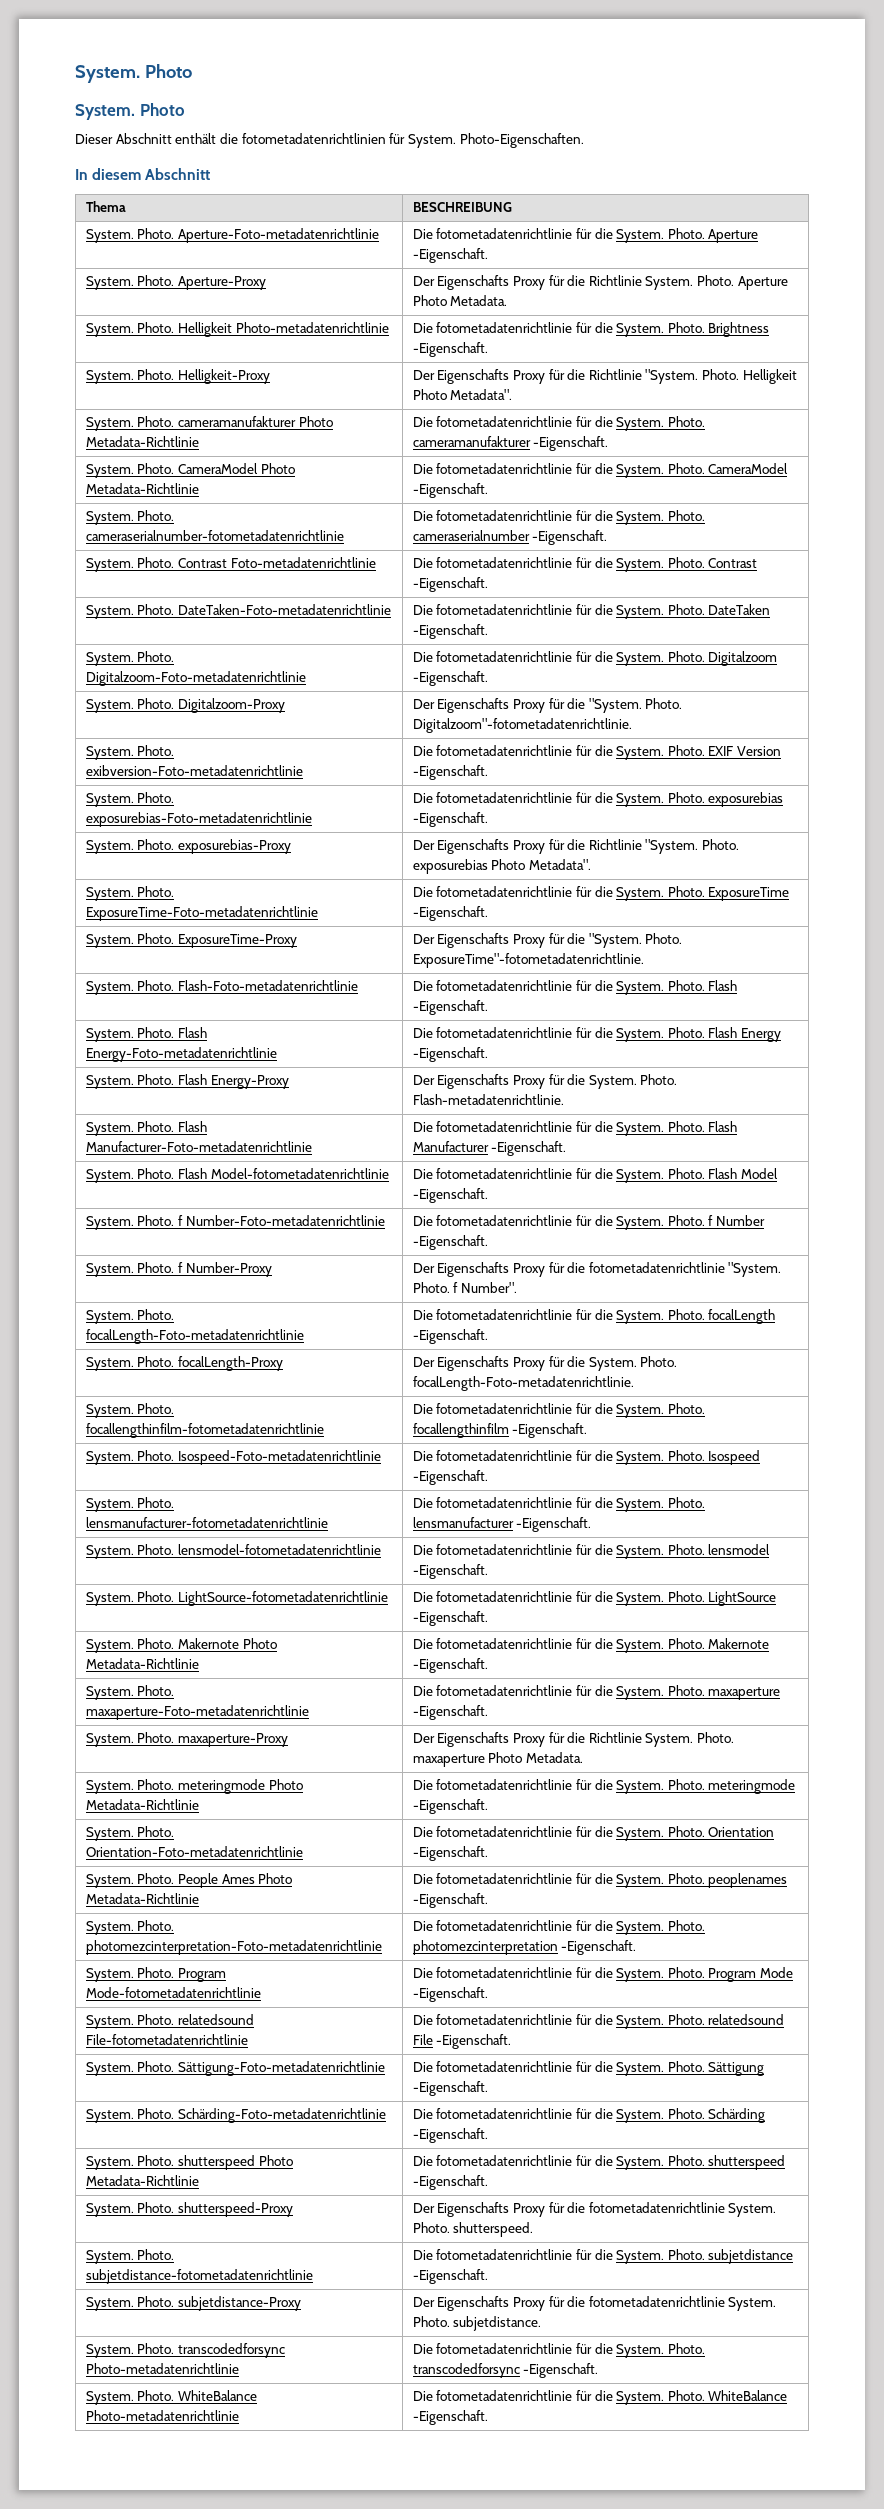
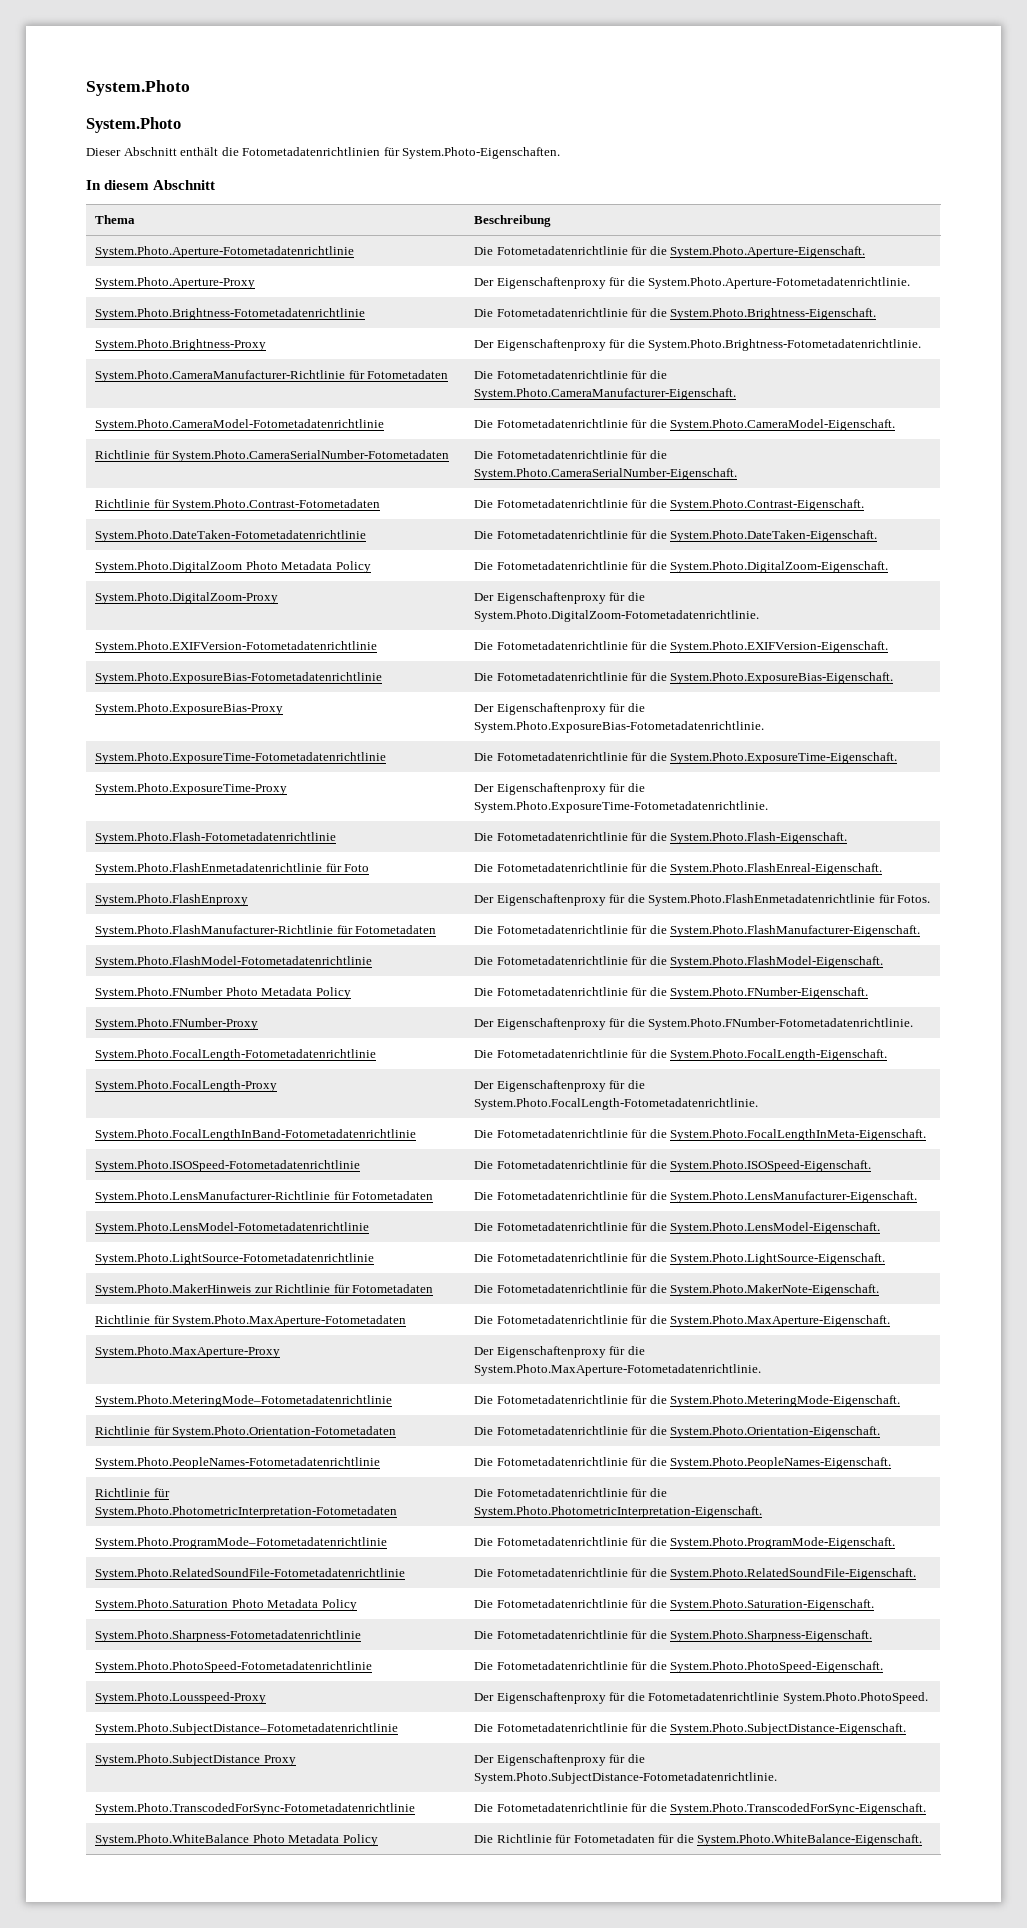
[75,64,192,83] [75,103,185,120] System. Photo // System. Photo -> [86,80,190,96] [86,117,181,133] System.Photo // System.Photo
[241,133,584,148] fotometadatenrichtlinien für System. Photo-Eigenschaften. -> [242,147,561,159] Fotometadatenrichtlinien für System.Photo-Eigenschaften.
[412,202,512,212] [85,228,379,243] [412,228,759,243] [412,248,488,263] [85,275,266,290] [412,275,788,290] [412,295,508,306] [85,322,389,337] [412,322,770,337] [412,342,488,357] [85,369,270,384] [412,369,797,384] [412,389,513,400] [85,416,333,431] [85,436,199,447] [412,416,705,431] [412,436,609,451] [85,463,295,478] [85,483,199,494] [412,463,789,478] [412,483,488,498] [85,510,175,525] [85,530,344,541] [412,510,705,525] [412,530,608,545] [85,557,376,572] [412,557,758,572] [412,577,488,592] [85,604,391,619] [412,604,771,619] [412,624,488,639] [85,651,175,666] [85,671,306,686] [412,651,778,666] [412,671,488,686] [85,698,285,713] [412,698,683,713] [412,718,632,733] [85,745,175,760] [85,765,303,776] [412,745,782,760] [412,765,488,780] [85,792,175,807] [85,812,312,827] [412,792,784,807] [412,812,488,827] [85,839,291,854] [412,839,740,854] [412,859,591,874] [85,886,175,901] [85,906,318,921] [412,886,790,901] [412,906,488,921] [85,933,297,948] [412,933,683,948] [412,953,644,968] [85,980,358,995] [412,980,738,995] [412,1000,488,1015] [85,1027,207,1042] [85,1047,277,1062] [412,1027,782,1042] [412,1047,488,1062] [85,1074,289,1089] [412,1074,678,1089] [412,1094,564,1105] [85,1121,207,1136] [85,1141,312,1152] [412,1121,738,1136] [412,1141,567,1156] [85,1168,389,1183] [412,1168,779,1183] [412,1188,488,1203] [85,1215,385,1230] [412,1215,766,1230] [412,1235,488,1250] [85,1262,272,1277] [412,1262,782,1277] [412,1282,517,1293] [85,1309,175,1324] [85,1329,304,1344] [412,1309,776,1324] [412,1329,488,1344] [85,1356,283,1371] [412,1356,678,1371] [412,1376,634,1391] [85,1403,175,1418] [85,1423,324,1438] [412,1403,705,1418] [412,1423,588,1438] [85,1450,381,1465] [412,1450,761,1465] [412,1470,488,1485] [85,1497,175,1512] [85,1517,328,1528] [412,1497,705,1512] [412,1517,592,1532] [85,1544,381,1559] [412,1544,771,1559] [412,1564,488,1579] [85,1591,388,1606] [412,1591,777,1606] [412,1611,488,1626] [85,1638,277,1653] [85,1658,199,1669] [412,1638,770,1653] [412,1658,488,1673] [85,1685,175,1700] [85,1705,309,1720] [412,1685,781,1700] [412,1705,488,1720] [85,1732,288,1747] [412,1732,735,1747] [412,1752,583,1767] [85,1779,303,1794] [85,1799,199,1810] [412,1779,796,1794] [412,1799,488,1814] [85,1826,175,1841] [85,1846,303,1857] [412,1826,775,1841] [412,1846,488,1861] [85,1873,293,1888] [85,1893,199,1904] [412,1873,788,1888] [412,1893,488,1908] [85,1920,175,1935] [85,1940,382,1955] [412,1920,705,1935] [412,1940,637,1955] [85,1967,226,1982] [85,1987,261,1998] [412,1967,794,1982] [412,1987,488,2002] [85,2014,254,2029] [85,2034,248,2045] [412,2014,785,2029] [412,2034,512,2049] [85,2061,385,2076] [412,2061,765,2076] [412,2081,488,2096] [85,2108,386,2123] [412,2108,766,2123] [412,2128,488,2143] [85,2155,293,2170] [85,2175,199,2186] [412,2155,786,2170] [412,2175,488,2190] [85,2202,293,2217] [412,2202,777,2217] [412,2222,534,2237] [85,2249,175,2264] [85,2269,313,2284] [412,2249,794,2264] [412,2269,488,2284] [85,2296,301,2311] [412,2296,777,2311] [412,2316,542,2331] [85,2343,285,2358] [85,2363,239,2374] [412,2343,705,2358] [412,2363,599,2378] [85,2390,257,2405] [85,2410,239,2421] [412,2390,788,2405] [412,2410,488,2425] BESCHREIBUNG // System. Photo. Aperture-Foto-metadatenrichtlinie | Die fotometadatenrichtlinie für die System. Photo. Aperture -Eigenschaft. // System. Photo. Aperture-Proxy | Der Eigenschafts Proxy für die Richtlinie System. Photo. Aperture Photo Metadata. // System. Photo. Helligkeit Photo-metadatenrichtlinie | Die fotometadatenrichtlinie für die System. Photo. Brightness -Eigenschaft. // System. Photo. Helligkeit-Proxy | Der Eigenschafts Proxy für die Richtlinie "System. Photo. Helligkeit Photo Metadata". // System. Photo. cameramanufakturer Photo Metadata-Richtlinie | Die fotometadatenrichtlinie für die System. Photo. cameramanufakturer -Eigenschaft. // System. Photo. CameraModel Photo Metadata-Richtlinie | Die fotometadatenrichtlinie für die System. Photo. CameraModel -Eigenschaft. // System. Photo. cameraserialnumber-fotometadatenrichtlinie | Die fotometadatenrichtlinie für die System. Photo. cameraserialnumber -Eigenschaft. // System. Photo. Contrast Foto-metadatenrichtlinie | Die fotometadatenrichtlinie für die System. Photo. Contrast -Eigenschaft. // System. Photo. DateTaken-Foto-metadatenrichtlinie | Die fotometadatenrichtlinie für die System. Photo. DateTaken -Eigenschaft. // System. Photo. Digitalzoom-Foto-metadatenrichtlinie | Die fotometadatenrichtlinie für die System. Photo. Digitalzoom -Eigenschaft. // System. Photo. Digitalzoom-Proxy | Der Eigenschafts Proxy für die "System. Photo. Digitalzoom"-fotometadatenrichtlinie. // System. Photo. exibversion-Foto-metadatenrichtlinie | Die fotometadatenrichtlinie für die System. Photo. EXIF Version -Eigenschaft. // System. Photo. exposurebias-Foto-metadatenrichtlinie | Die fotometadatenrichtlinie für die System. Photo. exposurebias -Eigenschaft. // System. Photo. exposurebias-Proxy | Der Eigenschafts Proxy für die Richtlinie "System. Photo. exposurebias Photo Metadata". // System. Photo. ExposureTime-Foto-metadatenrichtlinie | Die fotometadatenrichtlinie für die System. Photo. ExposureTime -Eigenschaft. // System. Photo. ExposureTime-Proxy | Der Eigenschafts Proxy für die "System. Photo. ExposureTime"-fotometadatenrichtlinie. // System. Photo. Flash-Foto-metadatenrichtlinie | Die fotometadatenrichtlinie für die System. Photo. Flash -Eigenschaft. // System. Photo. Flash Energy-Foto-metadatenrichtlinie | Die fotometadatenrichtlinie für die System. Photo. Flash Energy -Eigenschaft. // System. Photo. Flash Energy-Proxy | Der Eigenschafts Proxy für die System. Photo. Flash-metadatenrichtlinie. // System. Photo. Flash Manufacturer-Foto-metadatenrichtlinie | Die fotometadatenrichtlinie für die System. Photo. Flash Manufacturer -Eigenschaft. // System. Photo. Flash Model-fotometadatenrichtlinie | Die fotometadatenrichtlinie für die System. Photo. Flash Model -Eigenschaft. // System. Photo. f Number-Foto-metadatenrichtlinie | Die fotometadatenrichtlinie für die System. Photo. f Number -Eigenschaft. // System. Photo. f Number-Proxy | Der Eigenschafts Proxy für die fotometadatenrichtlinie "System. Photo. f Number". // System. Photo. focalLength-Foto-metadatenrichtlinie | Die fotometadatenrichtlinie für die System. Photo. focalLength -Eigenschaft. // System. Photo. focalLength-Proxy | Der Eigenschafts Proxy für die System. Photo. focalLength-Foto-metadatenrichtlinie. // System. Photo. focallengthinfilm-fotometadatenrichtlinie | Die fotometadatenrichtlinie für die System. Photo. focallengthinfilm -Eigenschaft. // System. Photo. Isospeed-Foto-metadatenrichtlinie | Die fotometadatenrichtlinie für die System. Photo. Isospeed -Eigenschaft. // System. Photo. lensmanufacturer-fotometadatenrichtlinie | Die fotometadatenrichtlinie für die System. Photo. lensmanufacturer -Eigenschaft. // System. Photo. lensmodel-fotometadatenrichtlinie | Die fotometadatenrichtlinie für die System. Photo. lensmodel -Eigenschaft. // System. Photo. LightSource-fotometadatenrichtlinie | Die fotometadatenrichtlinie für die System. Photo. LightSource -Eigenschaft. // System. Photo. Makernote Photo Metadata-Richtlinie | Die fotometadatenrichtlinie für die System. Photo. Makernote -Eigenschaft. // System. Photo. maxaperture-Foto-metadatenrichtlinie | Die fotometadatenrichtlinie für die System. Photo. maxaperture -Eigenschaft. // System. Photo. maxaperture-Proxy | Der Eigenschafts Proxy für die Richtlinie System. Photo. maxaperture Photo Metadata. // System. Photo. meteringmode Photo Metadata-Richtlinie | Die fotometadatenrichtlinie für die System. Photo. meteringmode -Eigenschaft. // System. Photo. Orientation-Foto-metadatenrichtlinie | Die fotometadatenrichtlinie für die System. Photo. Orientation -Eigenschaft. // System. Photo. People Ames Photo Metadata-Richtlinie | Die fotometadatenrichtlinie für die System. Photo. peoplenames -Eigenschaft. // System. Photo. photomezcinterpretation-Foto-metadatenrichtlinie | Die fotometadatenrichtlinie für die System. Photo. photomezcinterpretation -Eigenschaft. // System. Photo. Program Mode-fotometadatenrichtlinie | Die fotometadatenrichtlinie für die System. Photo. Program Mode -Eigenschaft. // System. Photo. relatedsound File-fotometadatenrichtlinie | Die fotometadatenrichtlinie für die System. Photo. relatedsound File -Eigenschaft. // System. Photo. Sättigung-Foto-metadatenrichtlinie | Die fotometadatenrichtlinie für die System. Photo. Sättigung -Eigenschaft. // System. Photo. Schärding-Foto-metadatenrichtlinie | Die fotometadatenrichtlinie für die System. Photo. Schärding -Eigenschaft. // System. Photo. shutterspeed Photo Metadata-Richtlinie | Die fotometadatenrichtlinie für die System. Photo. shutterspeed -Eigenschaft. // System. Photo. shutterspeed-Proxy | Der Eigenschafts Proxy für die fotometadatenrichtlinie System. Photo. shutterspeed. // System. Photo. subjetdistance-fotometadatenrichtlinie | Die fotometadatenrichtlinie für die System. Photo. subjetdistance -Eigenschaft. // System. Photo. subjetdistance-Proxy | Der Eigenschafts Proxy für die fotometadatenrichtlinie System. Photo. subjetdistance. // System. Photo. transcodedforsync Photo-metadatenrichtlinie | Die fotometadatenrichtlinie für die System. Photo. transcodedforsync -Eigenschaft. // System. Photo. WhiteBalance Photo-metadatenrichtlinie | Die fotometadatenrichtlinie für die System. Photo. WhiteBalance -Eigenschaft. -> [474,215,552,227] [95,246,355,258] [474,246,866,258] [95,277,256,289] [474,277,911,289] [95,308,366,320] [474,308,877,320] [95,339,267,351] [474,339,922,351] [95,370,449,382] [474,370,667,379] [474,388,737,400] [95,419,385,431] [474,419,896,431] [95,450,450,462] [474,450,667,459] [474,468,738,480] [95,499,381,511] [474,499,865,511] [95,530,367,542] [474,530,878,542] [95,561,371,573] [474,561,889,573] [95,592,279,604] [474,592,645,604] [474,610,760,622] [95,641,378,653] [474,641,889,653] [95,672,383,684] [474,672,894,684] [95,703,284,715] [474,703,645,715] [474,721,765,733] [95,752,387,764] [474,752,898,764] [95,783,288,795] [474,783,645,795] [474,801,769,813] [95,832,337,844] [474,832,848,844] [95,863,370,875] [474,863,883,875] [95,894,249,906] [474,894,931,906] [95,925,437,937] [474,925,921,937] [95,956,373,968] [474,956,884,968] [95,987,351,999] [474,987,869,999] [95,1018,259,1030] [474,1018,914,1030] [95,1049,377,1061] [474,1049,888,1061] [95,1080,278,1092] [474,1080,645,1092] [474,1098,759,1110] [95,1129,417,1141] [474,1129,927,1141] [95,1160,361,1172] [474,1160,872,1172] [95,1191,434,1203] [474,1191,918,1203] [95,1222,370,1234] [474,1222,881,1234] [95,1253,375,1265] [474,1253,886,1265] [95,1284,434,1296] [474,1284,880,1296] [95,1315,407,1327] [474,1315,891,1327] [95,1346,281,1358] [474,1346,645,1358] [474,1364,762,1376] [95,1395,393,1407] [474,1395,901,1407] [95,1426,397,1438] [474,1426,881,1438] [95,1457,381,1469] [474,1457,892,1469] [95,1488,170,1497] [95,1506,398,1518] [474,1488,667,1497] [474,1506,763,1518] [95,1537,388,1549] [474,1537,896,1549] [95,1568,406,1580] [474,1568,917,1580] [95,1599,357,1611] [474,1599,875,1611] [95,1630,362,1642] [474,1630,873,1642] [95,1661,373,1673] [474,1661,884,1673] [95,1692,267,1704] [474,1692,928,1704] [95,1723,399,1735] [474,1723,907,1735] [95,1754,296,1766] [474,1754,645,1766] [474,1772,778,1784] [95,1803,416,1815] [474,1803,927,1815] [95,1834,378,1846] [474,1834,923,1846] Beschreibung // System.Photo.Aperture-Fotometadatenrichtlinie | Die Fotometadatenrichtlinie für die System.Photo.Aperture-Eigenschaft. // System.Photo.Aperture-Proxy | Der Eigenschaftenproxy für die System.Photo.Aperture-Fotometadatenrichtlinie. // System.Photo.Brightness-Fotometadatenrichtlinie | Die Fotometadatenrichtlinie für die System.Photo.Brightness-Eigenschaft. // System.Photo.Brightness-Proxy | Der Eigenschaftenproxy für die System.Photo.Brightness-Fotometadatenrichtlinie. // System.Photo.CameraManufacturer-Richtlinie für Fotometadaten | Die Fotometadatenrichtlinie für die System.Photo.CameraManufacturer-Eigenschaft. // System.Photo.CameraModel-Fotometadatenrichtlinie | Die Fotometadatenrichtlinie für die System.Photo.CameraModel-Eigenschaft. // Richtlinie für System.Photo.CameraSerialNumber-Fotometadaten | Die Fotometadatenrichtlinie für die System.Photo.CameraSerialNumber-Eigenschaft. // Richtlinie für System.Photo.Contrast-Fotometadaten | Die Fotometadatenrichtlinie für die System.Photo.Contrast-Eigenschaft. // System.Photo.DateTaken-Fotometadatenrichtlinie | Die Fotometadatenrichtlinie für die System.Photo.DateTaken-Eigenschaft. // System.Photo.DigitalZoom Photo Metadata Policy | Die Fotometadatenrichtlinie für die System.Photo.DigitalZoom-Eigenschaft. // System.Photo.DigitalZoom-Proxy | Der Eigenschaftenproxy für die System.Photo.DigitalZoom-Fotometadatenrichtlinie. // System.Photo.EXIFVersion-Fotometadatenrichtlinie | Die Fotometadatenrichtlinie für die System.Photo.EXIFVersion-Eigenschaft. // System.Photo.ExposureBias-Fotometadatenrichtlinie | Die Fotometadatenrichtlinie für die System.Photo.ExposureBias-Eigenschaft. // System.Photo.ExposureBias-Proxy | Der Eigenschaftenproxy für die System.Photo.ExposureBias-Fotometadatenrichtlinie. // System.Photo.ExposureTime-Fotometadatenrichtlinie | Die Fotometadatenrichtlinie für die System.Photo.ExposureTime-Eigenschaft. // System.Photo.ExposureTime-Proxy | Der Eigenschaftenproxy für die System.Photo.ExposureTime-Fotometadatenrichtlinie. // System.Photo.Flash-Fotometadatenrichtlinie | Die Fotometadatenrichtlinie für die System.Photo.Flash-Eigenschaft. // System.Photo.FlashEnmetadatenrichtlinie für Foto | Die Fotometadatenrichtlinie für die System.Photo.FlashEnreal-Eigenschaft. // System.Photo.FlashEnproxy | Der Eigenschaftenproxy für die System.Photo.FlashEnmetadatenrichtlinie für Fotos. // System.Photo.FlashManufacturer-Richtlinie für Fotometadaten | Die Fotometadatenrichtlinie für die System.Photo.FlashManufacturer-Eigenschaft. // System.Photo.FlashModel-Fotometadatenrichtlinie | Die Fotometadatenrichtlinie für die System.Photo.FlashModel-Eigenschaft. // System.Photo.FNumber Photo Metadata Policy | Die Fotometadatenrichtlinie für die System.Photo.FNumber-Eigenschaft. // System.Photo.FNumber-Proxy | Der Eigenschaftenproxy für die System.Photo.FNumber-Fotometadatenrichtlinie. // System.Photo.FocalLength-Fotometadatenrichtlinie | Die Fotometadatenrichtlinie für die System.Photo.FocalLength-Eigenschaft. // System.Photo.FocalLength-Proxy | Der Eigenschaftenproxy für die System.Photo.FocalLength-Fotometadatenrichtlinie. // System.Photo.FocalLengthInBand-Fotometadatenrichtlinie | Die Fotometadatenrichtlinie für die System.Photo.FocalLengthInMeta-Eigenschaft. // System.Photo.ISOSpeed-Fotometadatenrichtlinie | Die Fotometadatenrichtlinie für die System.Photo.ISOSpeed-Eigenschaft. // System.Photo.LensManufacturer-Richtlinie für Fotometadaten | Die Fotometadatenrichtlinie für die System.Photo.LensManufacturer-Eigenschaft. // System.Photo.LensModel-Fotometadatenrichtlinie | Die Fotometadatenrichtlinie für die System.Photo.LensModel-Eigenschaft. // System.Photo.LightSource-Fotometadatenrichtlinie | Die Fotometadatenrichtlinie für die System.Photo.LightSource-Eigenschaft. // System.Photo.MakerHinweis zur Richtlinie für Fotometadaten | Die Fotometadatenrichtlinie für die System.Photo.MakerNote-Eigenschaft. // Richtlinie für System.Photo.MaxAperture-Fotometadaten | Die Fotometadatenrichtlinie für die System.Photo.MaxAperture-Eigenschaft. // System.Photo.MaxAperture-Proxy | Der Eigenschaftenproxy für die System.Photo.MaxAperture-Fotometadatenrichtlinie. // System.Photo.MeteringMode–Fotometadatenrichtlinie | Die Fotometadatenrichtlinie für die System.Photo.MeteringMode-Eigenschaft. // Richtlinie für System.Photo.Orientation-Fotometadaten | Die Fotometadatenrichtlinie für die System.Photo.Orientation-Eigenschaft. // System.Photo.PeopleNames-Fotometadatenrichtlinie | Die Fotometadatenrichtlinie für die System.Photo.PeopleNames-Eigenschaft. // Richtlinie für System.Photo.PhotometricInterpretation-Fotometadaten | Die Fotometadatenrichtlinie für die System.Photo.PhotometricInterpretation-Eigenschaft. // System.Photo.ProgramMode–Fotometadatenrichtlinie | Die Fotometadatenrichtlinie für die System.Photo.ProgramMode-Eigenschaft. // System.Photo.RelatedSoundFile-Fotometadatenrichtlinie | Die Fotometadatenrichtlinie für die System.Photo.RelatedSoundFile-Eigenschaft. // System.Photo.Saturation Photo Metadata Policy | Die Fotometadatenrichtlinie für die System.Photo.Saturation-Eigenschaft. // System.Photo.Sharpness-Fotometadatenrichtlinie | Die Fotometadatenrichtlinie für die System.Photo.Sharpness-Eigenschaft. // System.Photo.PhotoSpeed-Fotometadatenrichtlinie | Die Fotometadatenrichtlinie für die System.Photo.PhotoSpeed-Eigenschaft. // System.Photo.Lousspeed-Proxy | Der Eigenschaftenproxy für die Fotometadatenrichtlinie System.Photo.PhotoSpeed. // System.Photo.SubjectDistance–Fotometadatenrichtlinie | Die Fotometadatenrichtlinie für die System.Photo.SubjectDistance-Eigenschaft. // System.Photo.SubjectDistance Proxy | Der Eigenschaftenproxy für die System.Photo.SubjectDistance-Fotometadatenrichtlinie. // System.Photo.TranscodedForSync-Fotometadatenrichtlinie | Die Fotometadatenrichtlinie für die System.Photo.TranscodedForSync-Eigenschaft. // System.Photo.WhiteBalance Photo Metadata Policy | Die Richtlinie für Fotometadaten für die System.Photo.WhiteBalance-Eigenschaft.

